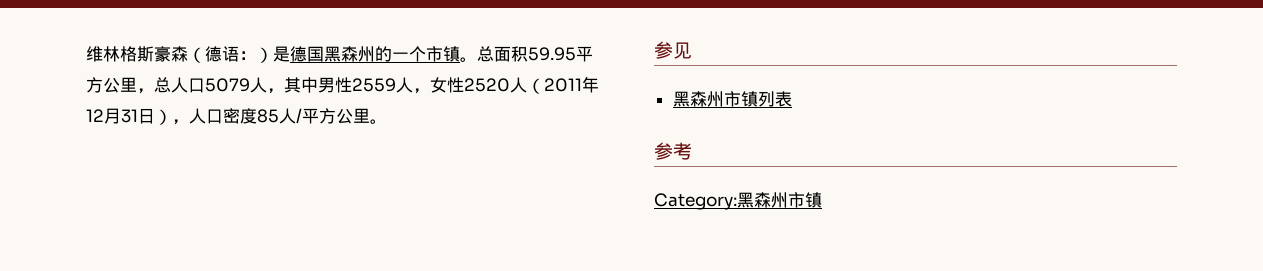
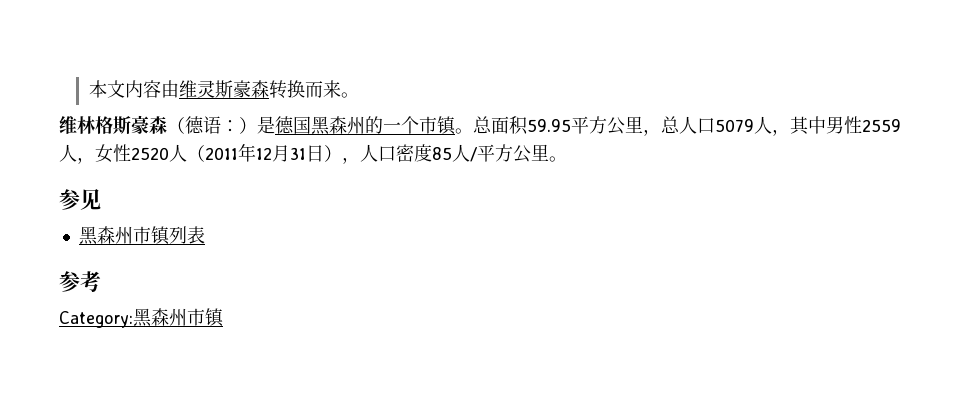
(86, 54) none -> [88,80,359,99] 本文内容由维灵斯豪森转换而来。 //

